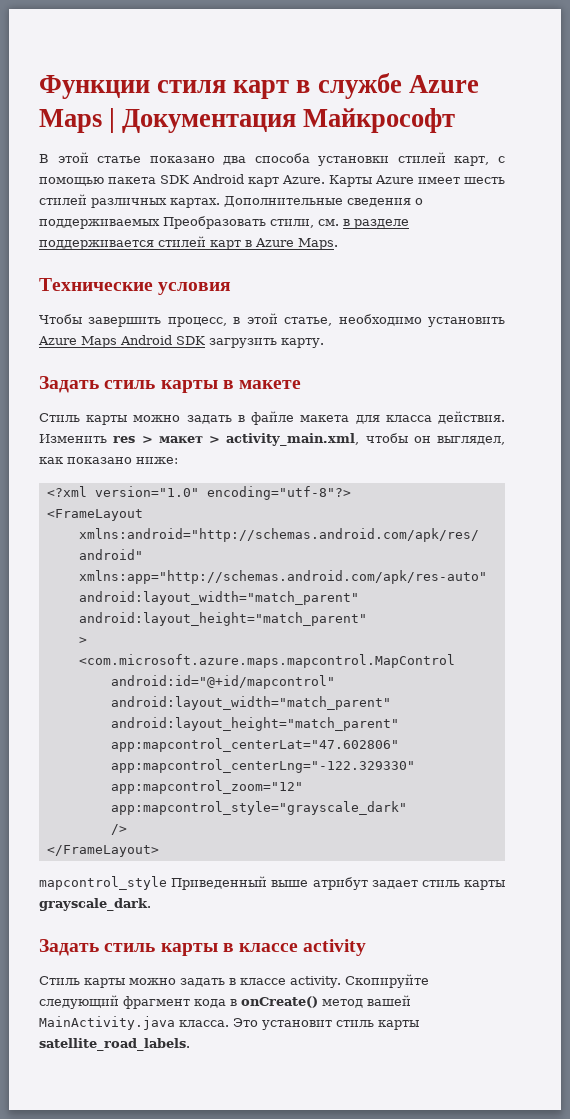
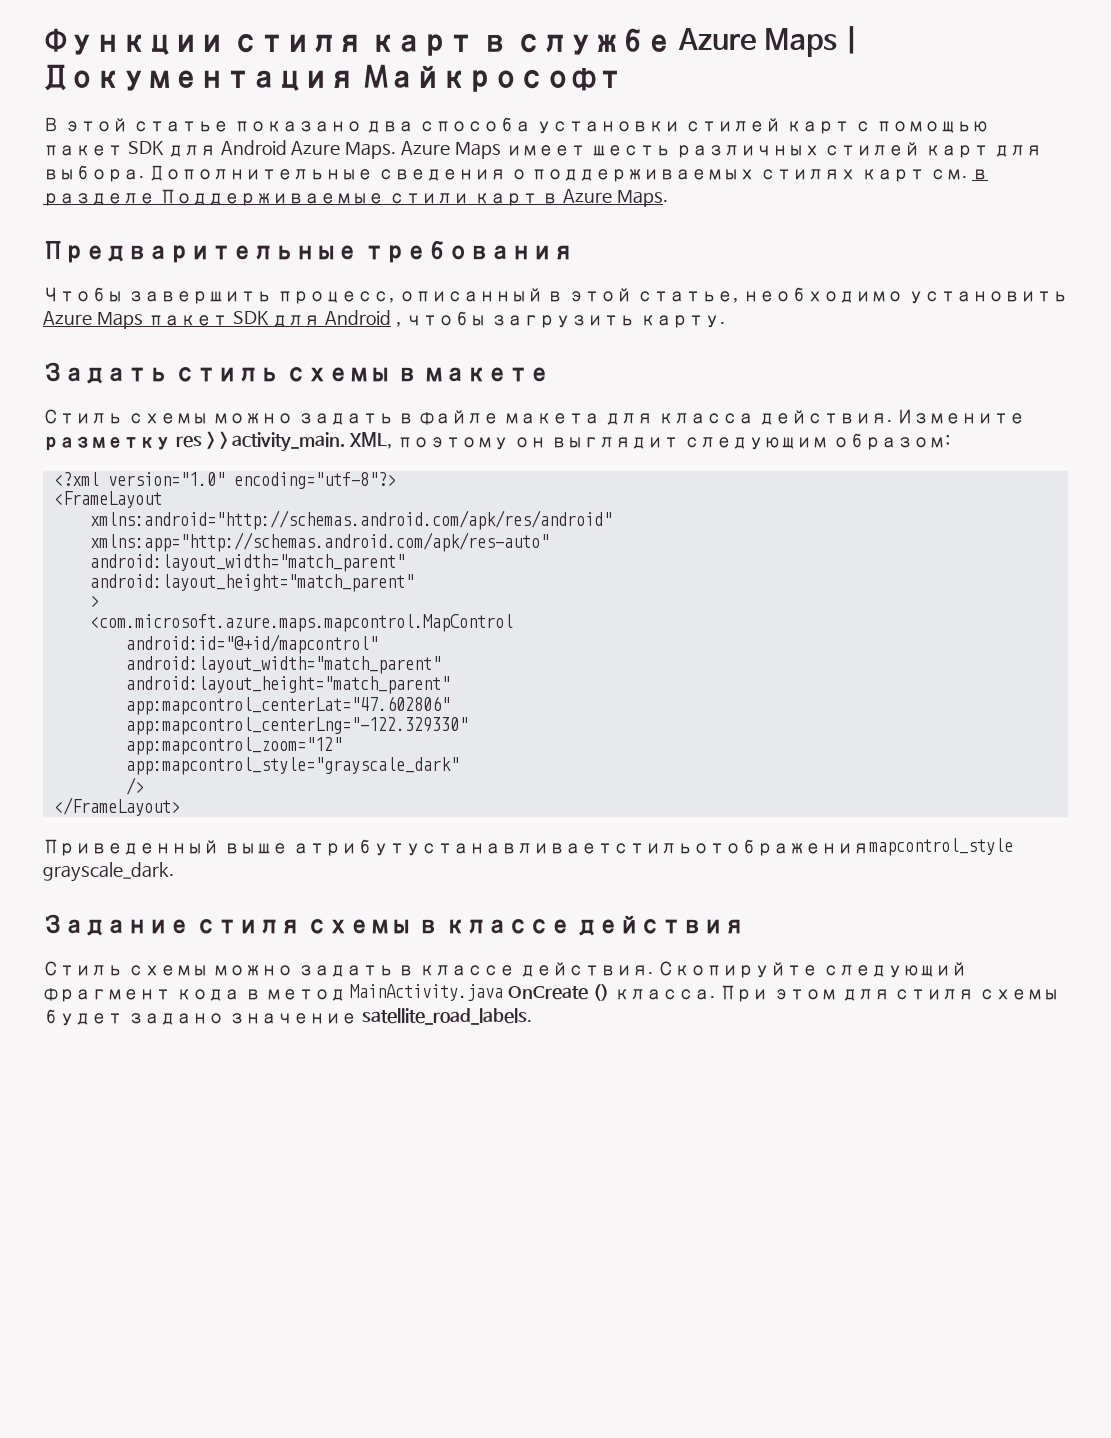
[454,156,490,166] карт, -> [785,121,850,134] карт
[108,174,505,187] [39,194,220,208] пакета SDK Android карт Azure. Карты Azure имеет шесть стилей различных картах. -> [43,140,1043,159] [43,165,144,182] пакет SDK для Android Azure Maps. Azure Maps имеет шесть различных стилей карт для выбора.
[163,216,314,229] Преобразовать стили, -> [760,169,926,182] стилях карт
[39,236,206,250] поддерживается стилей -> [159,189,469,206] Поддерживаемые стили
[39,278,232,295] Технические условия -> [43,240,575,263] Предварительные требования
(227, 322) none -> [398,288,543,302] описанный
[120,335,205,345] Android SDK -> [147,310,487,327] пакет SDK для Android , чтобы
[160,380,218,393] карты -> [286,367,392,382] схемы
[86,415,128,425] карты -> [127,413,208,424] схемы
[39,433,505,446] [39,457,178,464] Изменить res > макет > activity_main.xml, чтобы он выглядел, как показано ниже: -> [896,409,1025,424] [43,431,950,452] Измените разметку res > > activity_main. XML, поэтому он выглядит следующим образом:
[39,876,167,890] mapcontrol_style -> (180, 806) none
[312,877,506,890] [39,898,151,911] [39,939,367,956] [39,976,125,988] атрибут задает стиль карты grayscale_dark. // Задать стиль карты в классе activity // Стиль карты -> [292,838,1013,856] [43,862,174,882] [43,914,746,936] [43,961,208,976] атрибутустанавливаетстильотображенияmapcontrol_style grayscale_dark. // Задание стиля схемы в классе действия // Стиль схемы
[290,976,341,988] activity. -> [520,962,654,977] действия.
[241,995,411,1008] [39,1016,419,1030] onCreate() метод вашей MainActivity.java класса. Это установит стиль карты -> [265,984,1060,1002] [43,1009,357,1026] метод MainActivity.java OnCreate () класса. При этом для стиля схемы будет задано значение

